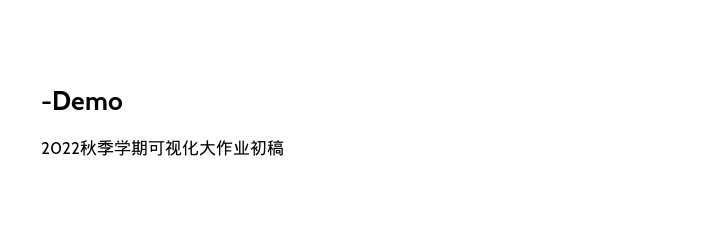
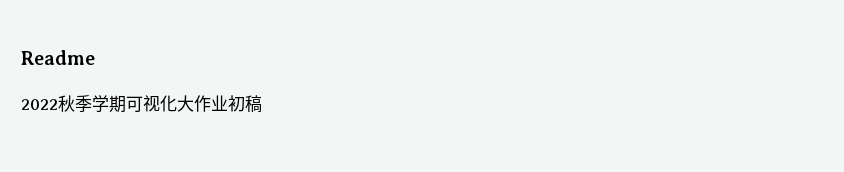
[41,91,123,110] -Demo -> [21,50,95,65] Readme

